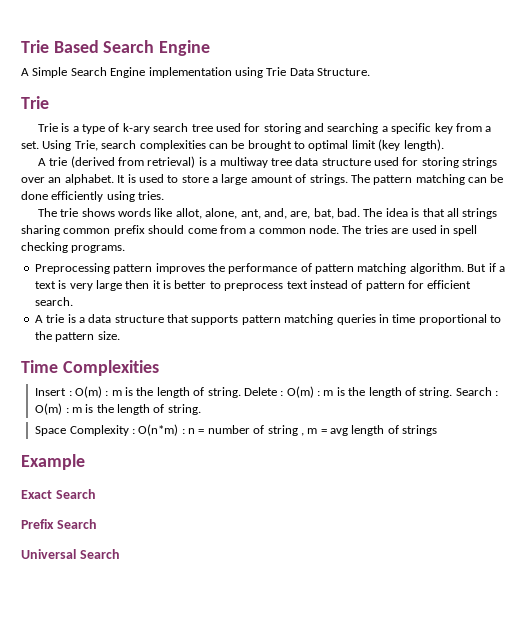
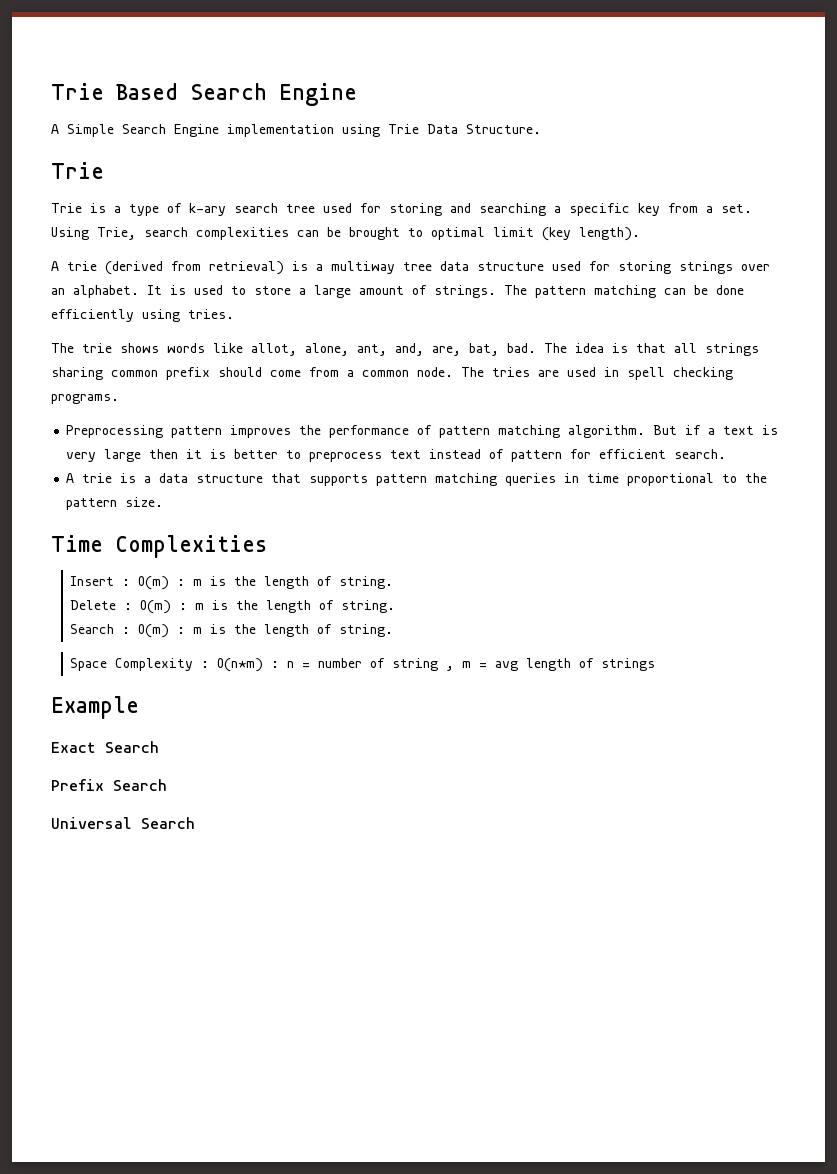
(241, 392) none -> (394, 582) //
(453, 392) none -> (396, 606) //

